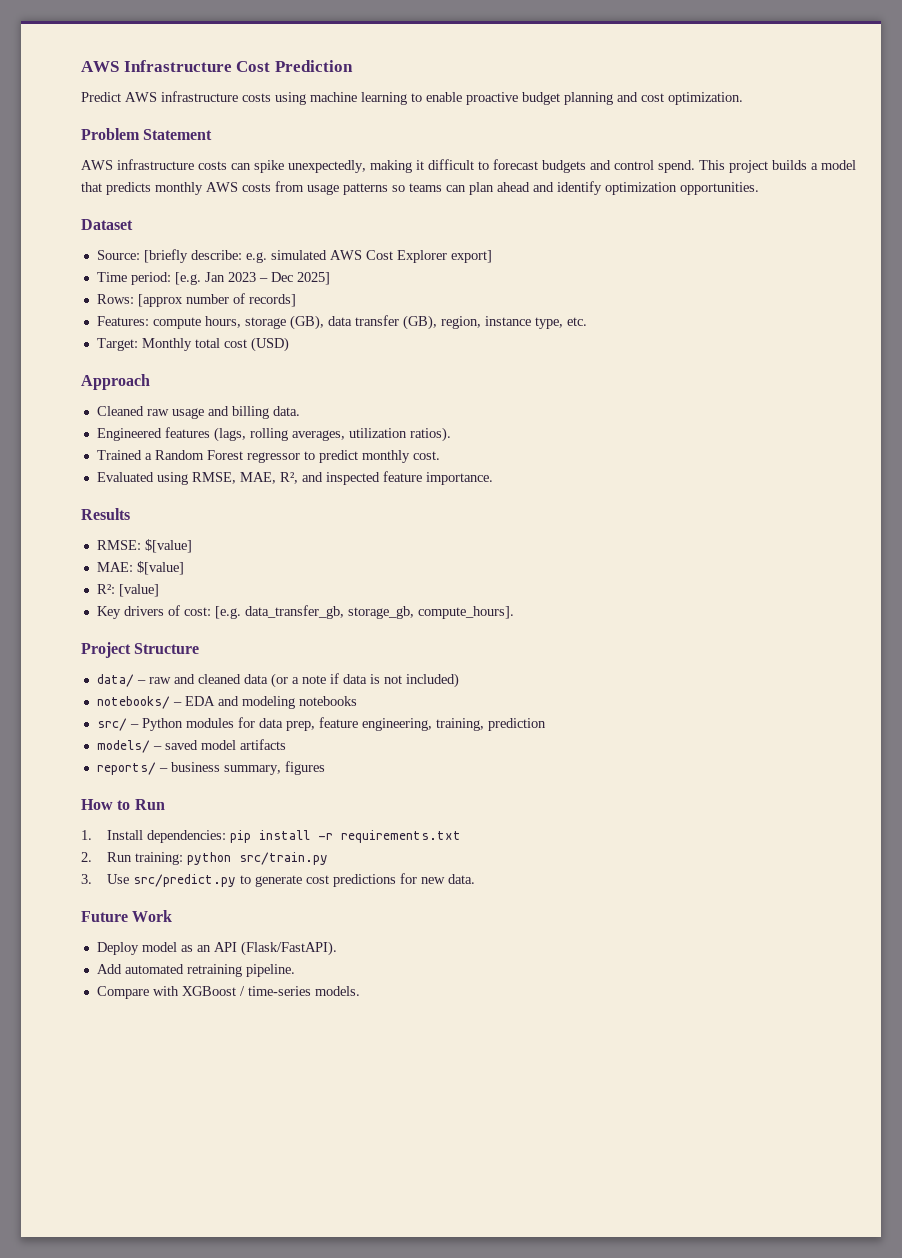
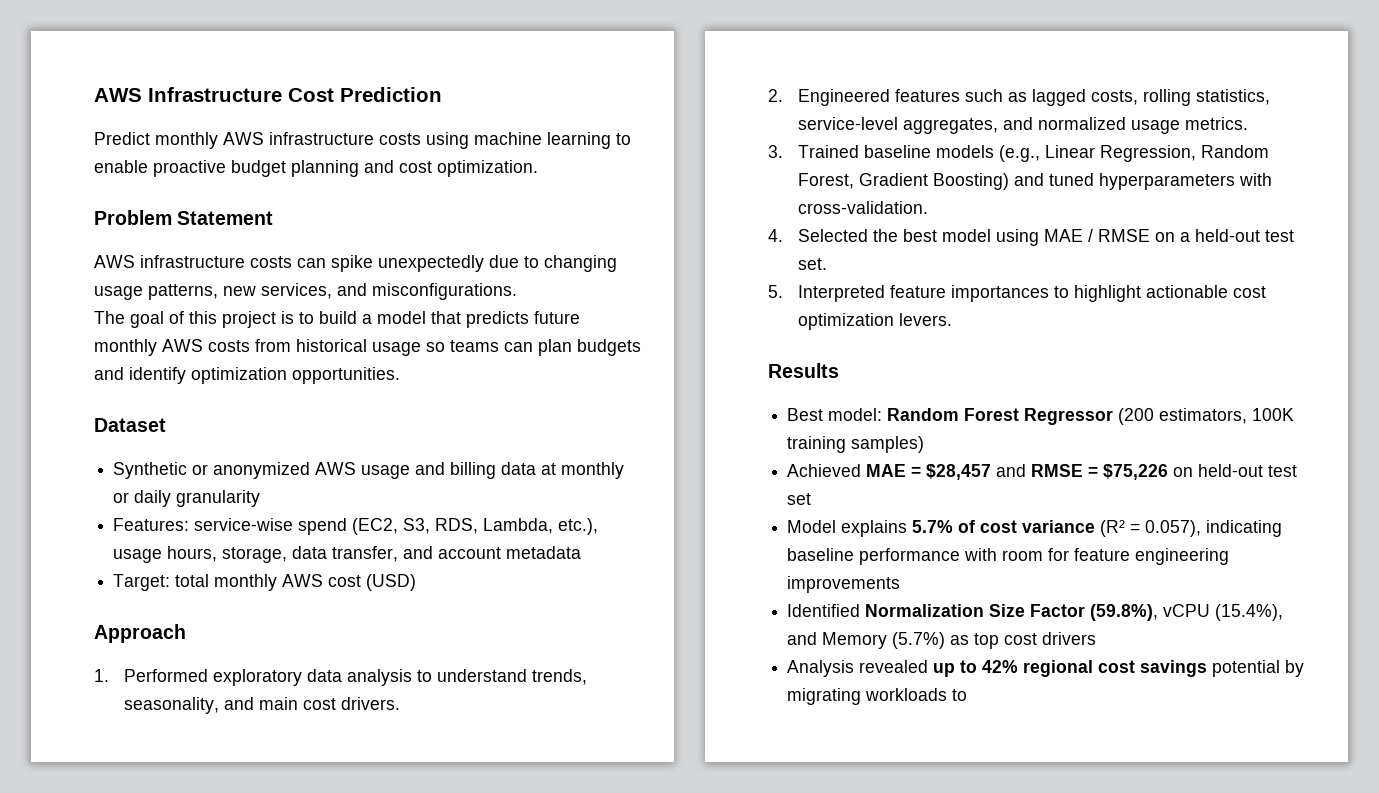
(121, 97) none -> [155,132,218,149] monthly
[288,159,807,173] unexpectedly, making it difficult to forecast budgets and control spend. This project builds -> [378,255,617,272] [94,283,517,300] [94,311,357,328] unexpectedly due to changing usage patterns, new services, and misconfigurations. // The goal of this project is to build
(151, 188) none -> [534,311,580,324] future
[307,183,388,195] usage patterns -> [296,339,421,356] historical usage
[497,182,530,192] ahead -> [577,339,641,356] budgets
[96,249,492,263] [96,272,330,285] [96,293,296,307] [96,315,587,330] [96,337,289,352] [81,374,150,390] [96,406,300,419] [96,427,451,442] [96,450,440,463] [96,471,493,485] [81,508,130,520] [96,539,192,553] [96,561,184,575] [96,584,159,597] [96,605,514,619] [81,642,200,658] [96,673,459,688] [96,696,357,709] [96,717,546,731] [96,739,286,753] [96,761,325,775] [81,799,165,810] [81,830,461,843] [81,852,328,865] [81,873,475,887] [81,910,173,922] [96,941,337,956] [96,964,295,977] [96,986,360,999] Source: [briefly describe: e.g. simulated AWS Cost Explorer export] // Time period: [e.g. Jan 2023 – Dec 2025] // Rows: [approx number of records] // Features: compute hours, storage (GB), data transfer (GB), region, instance type, etc. // Target: Monthly total cost (USD) // Approach // Cleaned raw usage and billing data. // Engineered features (lags, rolling averages, utilization ratios). // Trained a Random Forest regressor to predict monthly cost. // Evaluated using RMSE, MAE, R², and inspected feature importance. // Results // RMSE: $[value] // MAE: $[value] // R²: [value] // Key drivers of cost: [e.g. data_transfer_gb, storage_gb, compute_hours]. // Project Structure // data/ – raw and cleaned data (or a note if data is not included) // notebooks/ – EDA and modeling notebooks // src/ – Python modules for data prep, feature engineering, training, prediction // models/ – saved model artifacts // reports/ – business summary, figures // How to Run // 1. Install dependencies: pip install -r requirements.txt // 2. Run training: python src/train.py // 3. Use src/predict.py to generate cost predictions for new data. // Future Work // Deploy model as an API (Flask/FastAPI). // Add automated retraining pipeline. // Compare with XGBoost / time-series models. -> [113,462,625,479] [113,490,261,507] [113,518,599,535] [113,546,582,563] [113,574,417,591] [94,624,186,643] [94,669,588,686] [124,697,401,714] [768,89,1271,106] [798,117,1249,134] [768,145,1270,162] [798,173,1273,190] [798,201,929,214] [768,229,1295,246] [798,258,828,270] [768,285,1267,302] [798,313,953,330] [768,363,839,378] [787,408,1295,425] [787,436,925,453] [787,464,1298,480] [787,493,812,505] [787,520,1283,537] [787,548,1230,565] [787,576,901,593] [787,604,1284,621] [787,632,1097,649] [787,660,1305,677] [787,688,968,705] Synthetic or anonymized AWS usage and billing data at monthly or daily granularity // Features: service-wise spend (EC2, S3, RDS, Lambda, etc.), usage hours, storage, data transfer, and account metadata // Target: total monthly AWS cost (USD) // Approach // 1. Performed exploratory data analysis to understand trends, seasonality, and main cost drivers. // 2. Engineered features such as lagged costs, rolling statistics, service-level aggregates, and normalized usage metrics. // 3. Trained baseline models (e.g., Linear Regression, Random Forest, Gradient Boosting) and tuned hyperparameters with cross-validation. // 4. Selected the best model using MAE / RMSE on a held-out test set. // 5. Interpreted feature importances to highlight actionable cost optimization levers. // Results // Best model: Random Forest Regressor (200 estimators, 100K training samples) // Achieved MAE = $28,457 and RMSE = $75,226 on held-out test set // Model explains 5.7% of cost variance (R² = 0.057), indicating baseline performance with room for feature engineering improvements // Identified Normalization Size Factor (59.8%), vCPU (15.4%), and Memory (5.7%) as top cost drivers // Analysis revealed up to 42% regional cost savings potential by migrating workloads to

